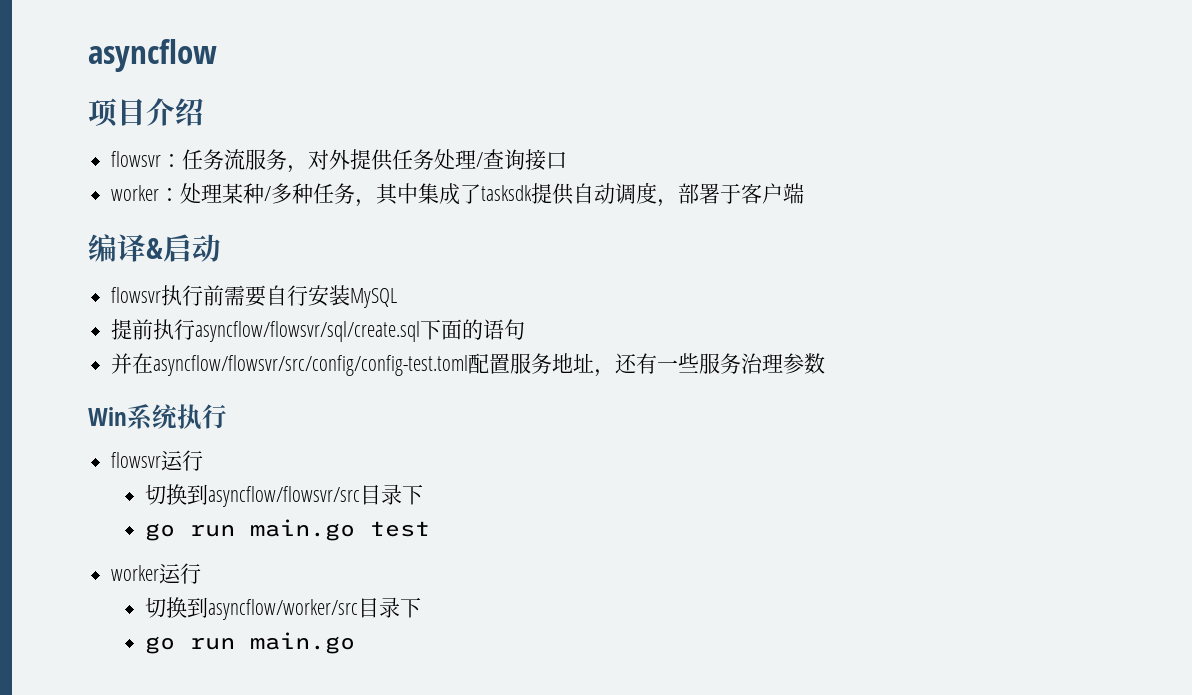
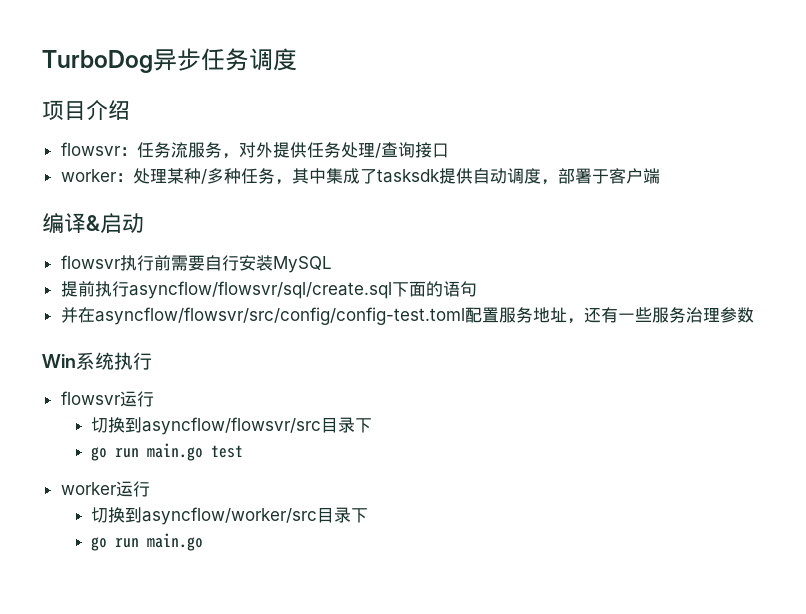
[88,39,217,72] asyncflow -> [42,48,297,73] TurboDog异步任务调度

